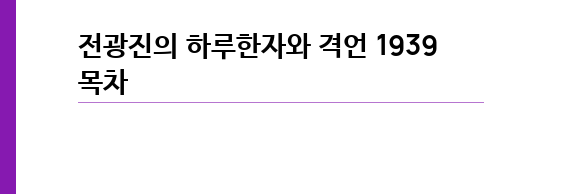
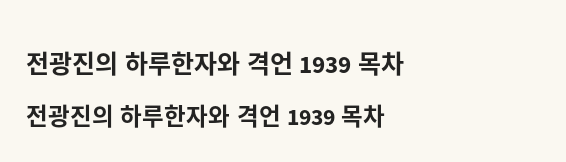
[78,33,438,60] [78,69,128,95] 전광진의 하루한자와 격언 1939 목차 -> [26,51,404,76] [26,104,386,128] 전광진의 하루한자와 격언 1939 목차 // 전광진의 하루한자와 격언 1939 목차

